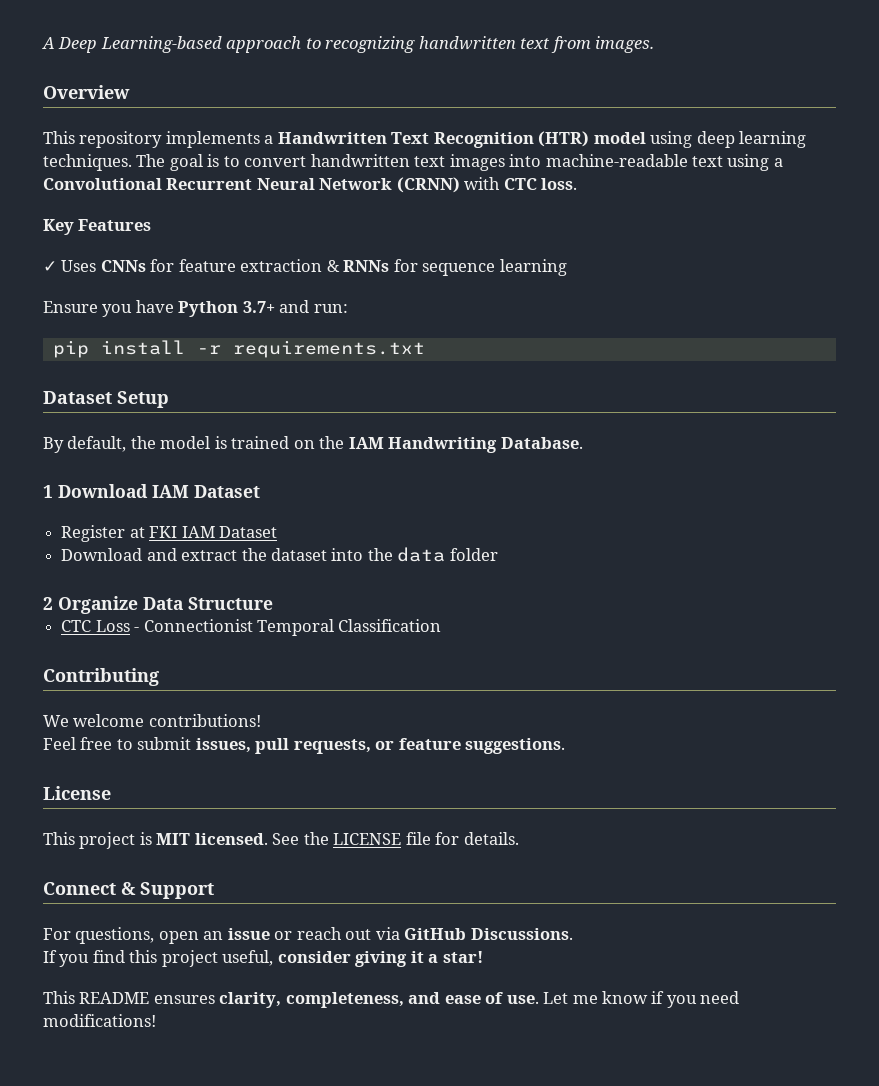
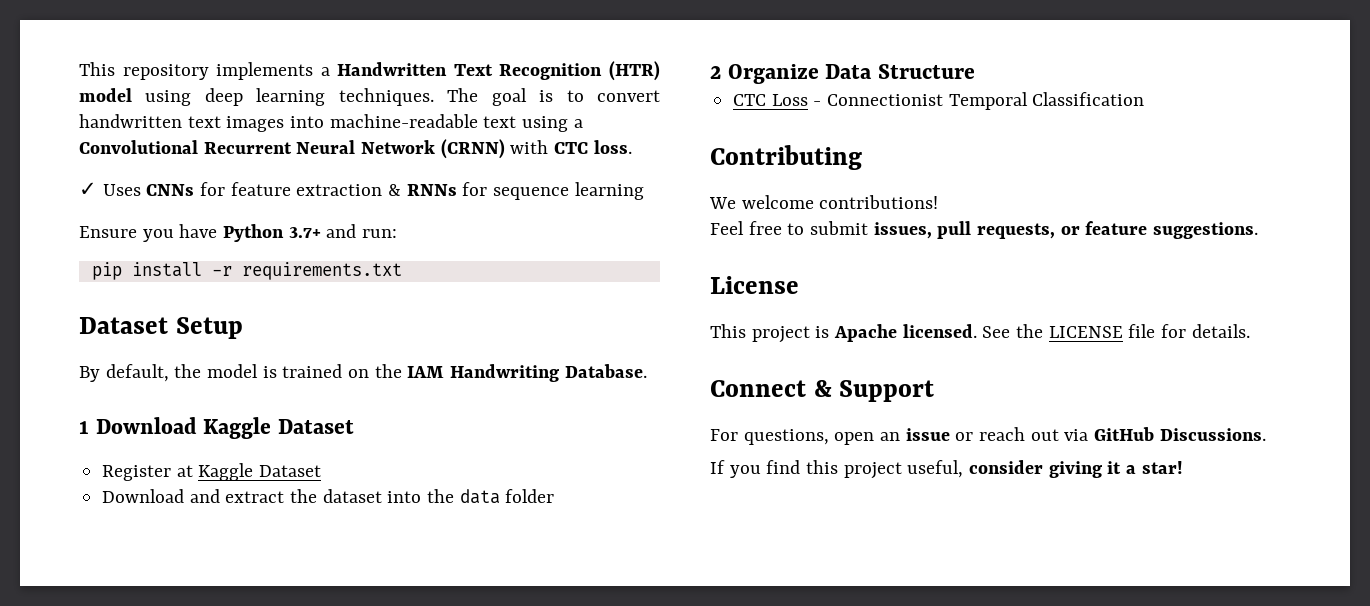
[42,36,655,53] [43,85,130,99] A Deep Learning-based approach to recognizing handwritten text from images. // Overview // -> (79, 69) none
[43,219,152,235] // Key Features -> (632, 147) none
[152,485,189,498] IAM -> [203,417,272,439] Kaggle
[149,526,215,538] FKI IAM -> [198,463,254,481] Kaggle
[156,833,191,845] MIT -> [834,324,898,342] Apache
[43,991,740,1008] [43,1014,156,1027] // This README ensures clarity, completeness, and ease of use. Let me know if you need modifications! -> (1183, 467) none

